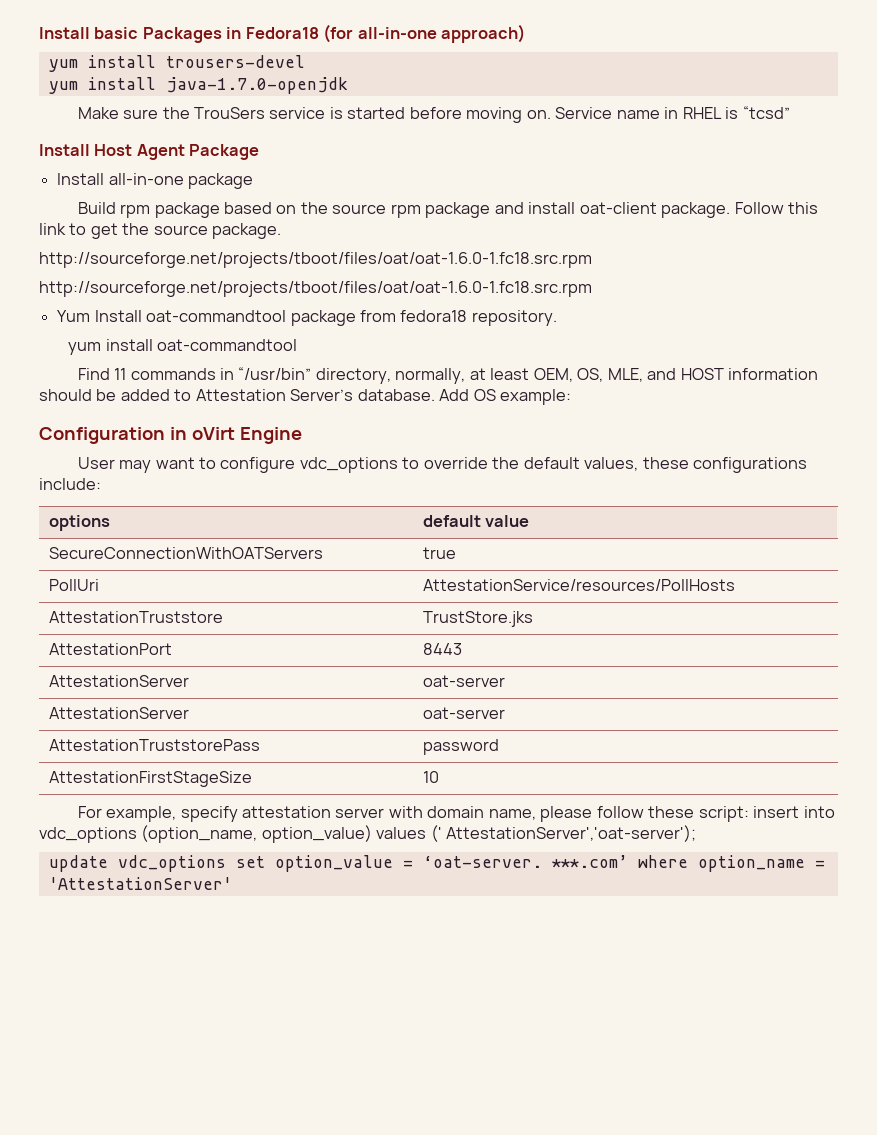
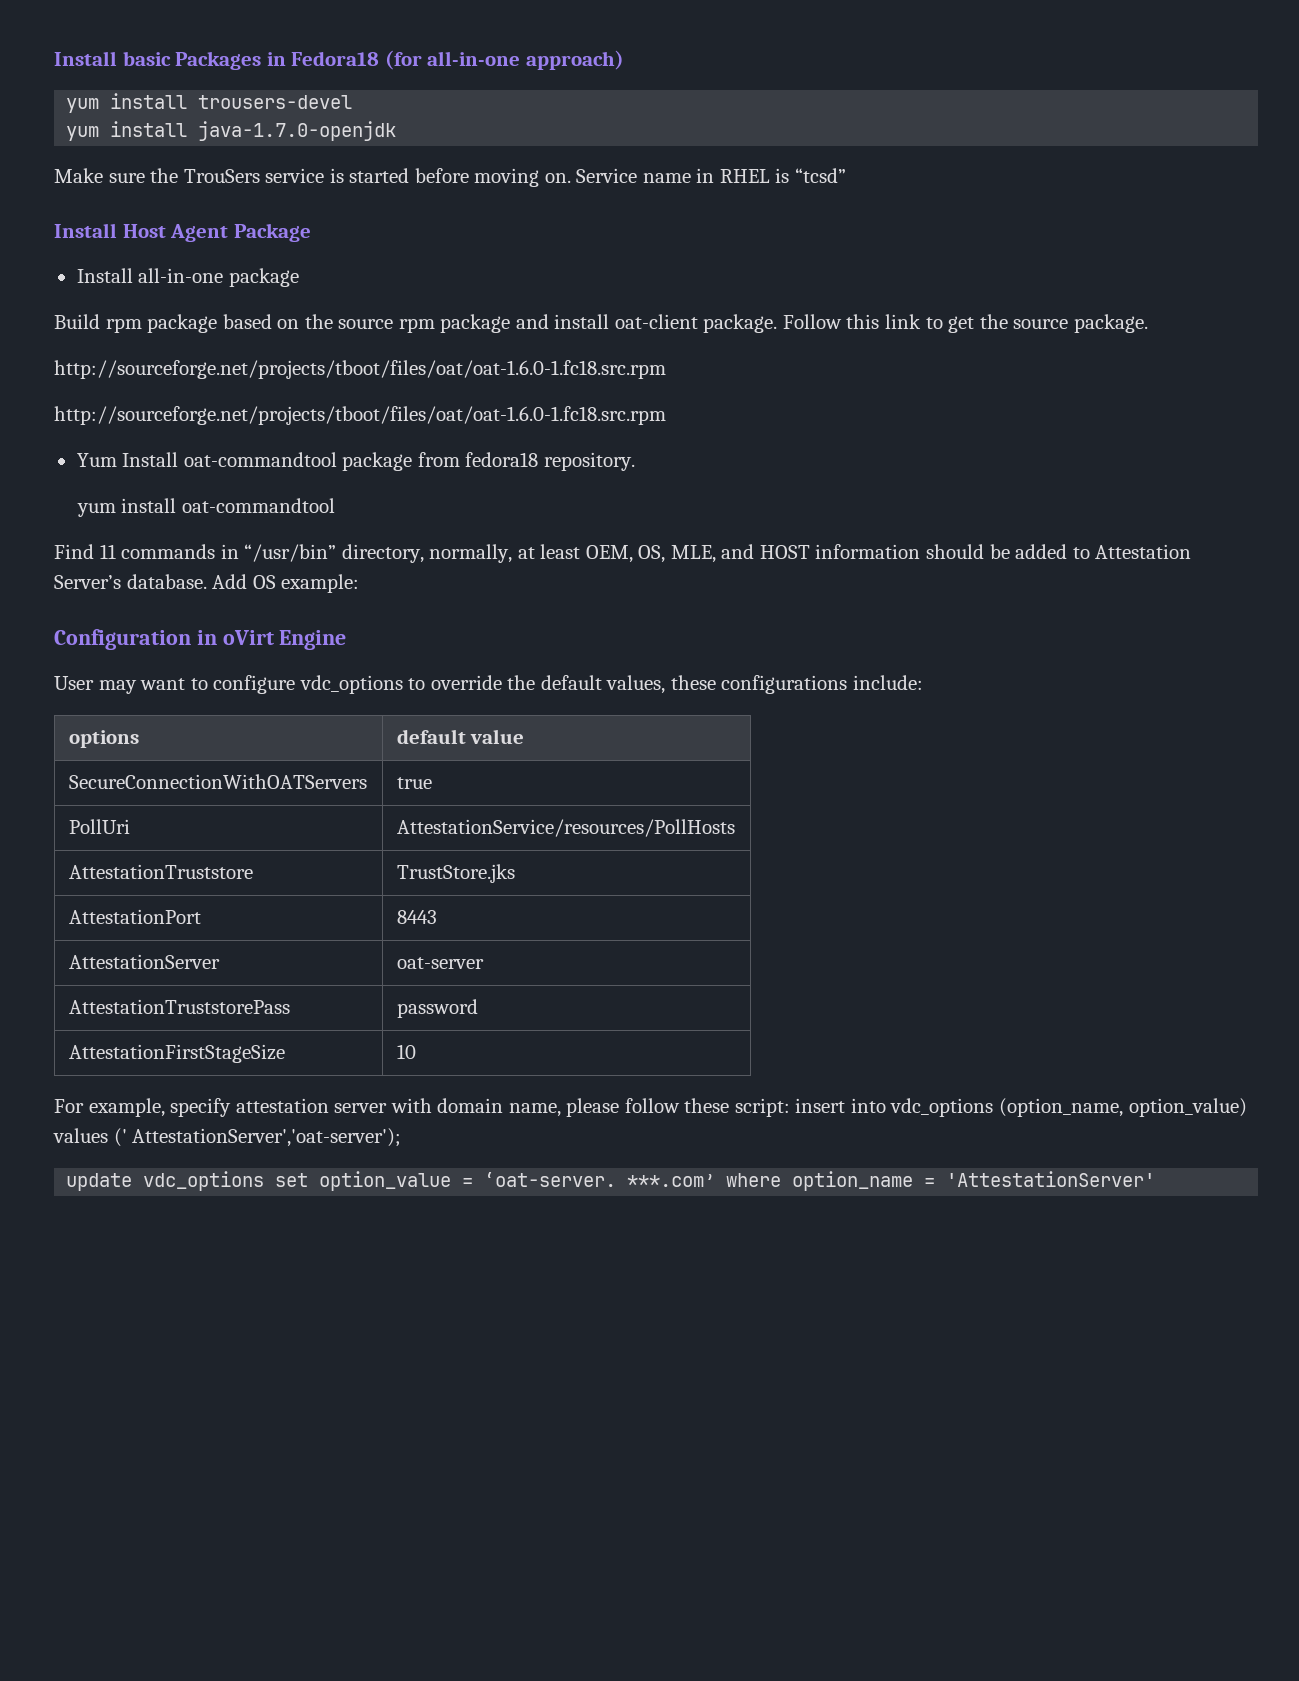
[48,707,189,719] [422,707,505,719] // AttestationServer | oat-server -> (484, 963) none

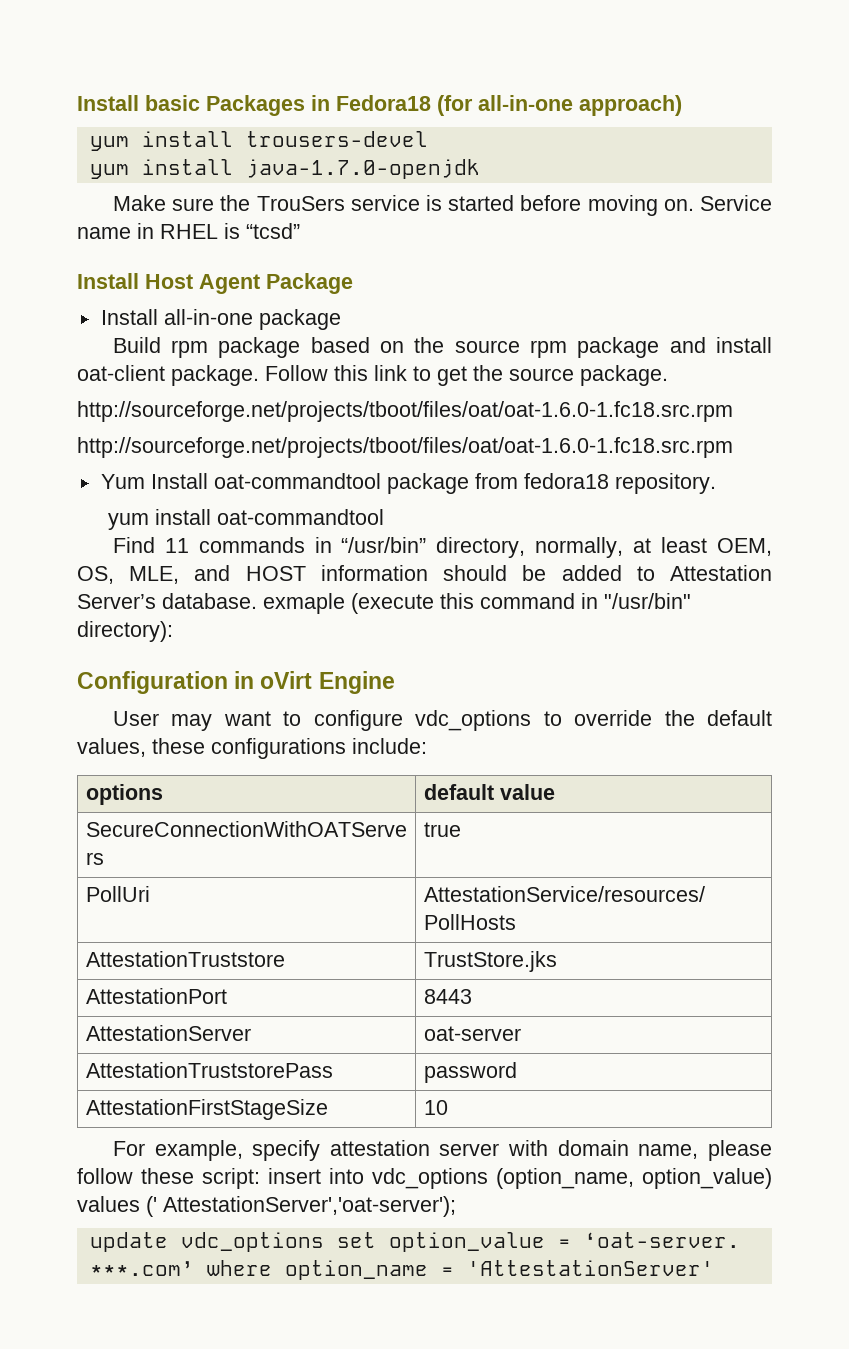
[212,574,360,593] Add OS example: -> [263,593,691,614] [77,621,173,642] exmaple (execute this command in "/usr/bin" directory):

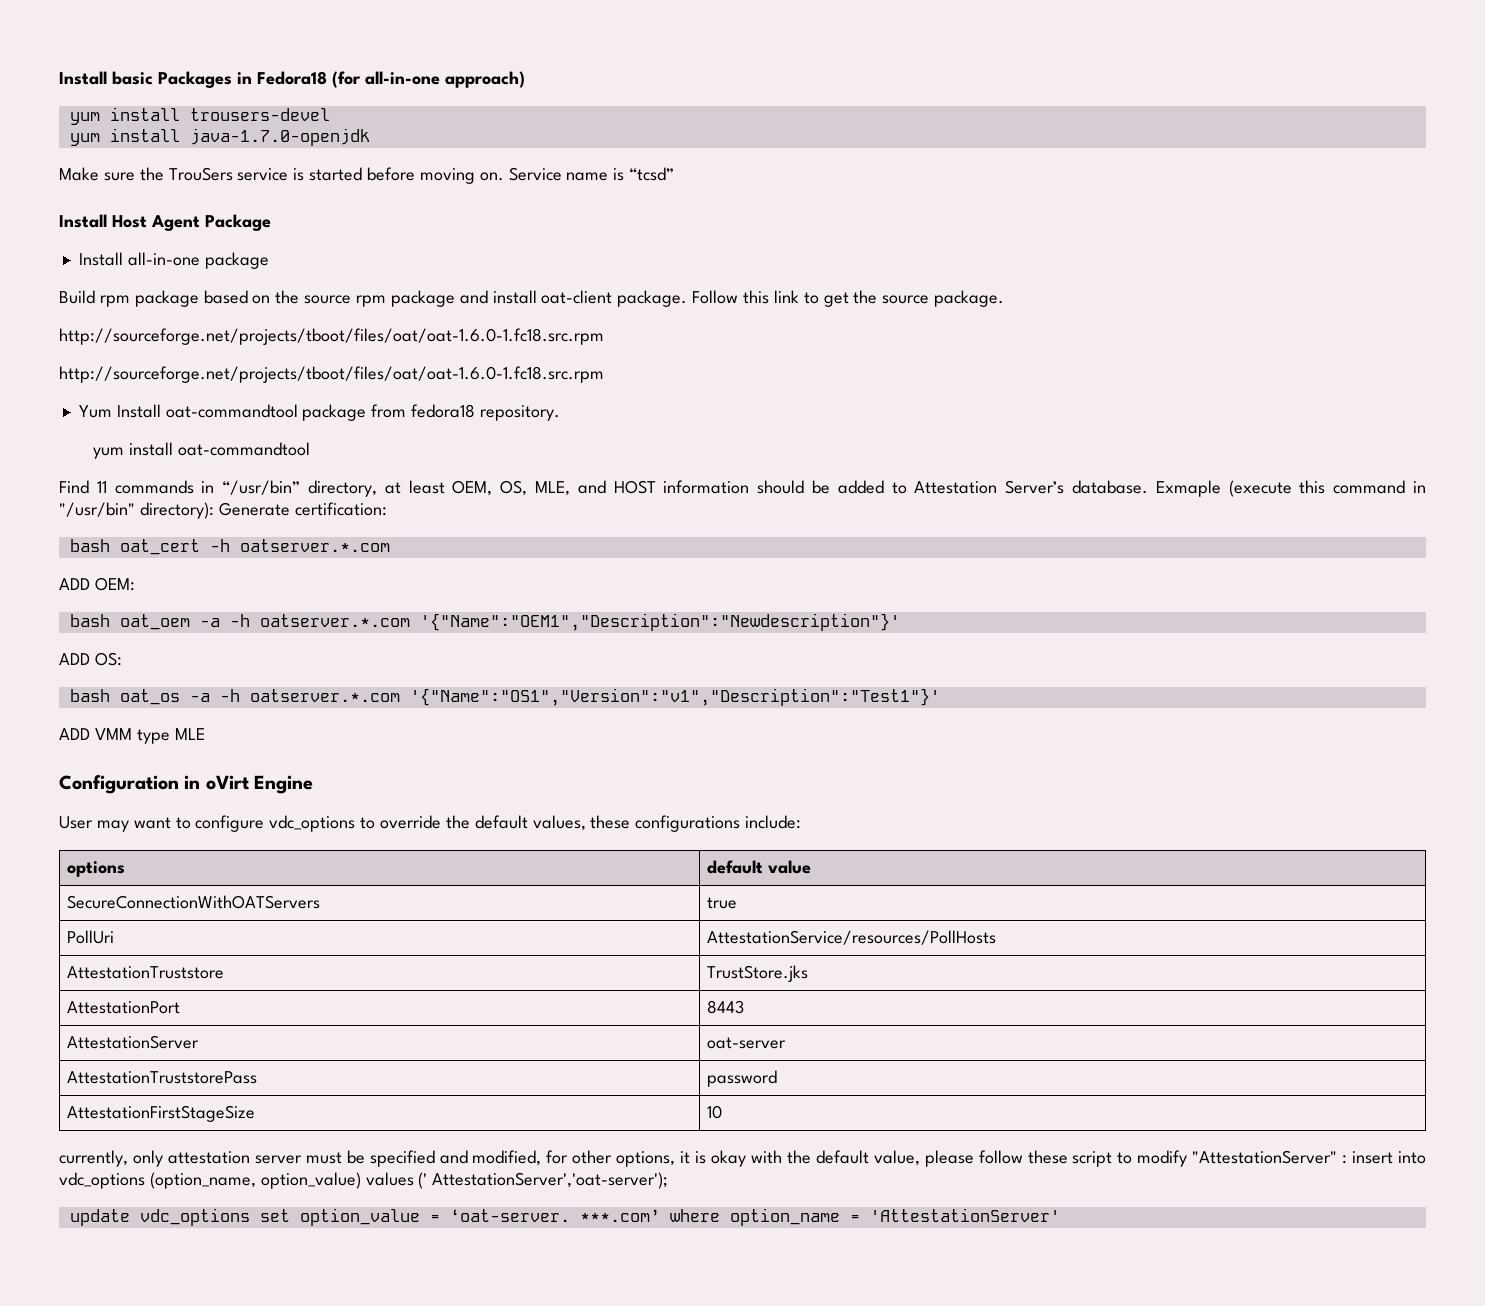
[137,223,218,239] in RHEL -> (609, 176) none
[535,537,624,558] normally, -> (377, 488) none
[263,593,345,614] exmaple -> [1155,480,1221,497] Exmaple
(173, 631) none -> [218,502,387,516] [69,539,390,555] [59,577,135,591] [69,613,900,631] [59,652,122,666] [69,688,940,706] [59,728,205,744] Generate certification: // bash oat_cert -h oatserver.*.com // ADD OEM: // bash oat_oem -a -h oatserver.*.com '{"Name":"OEM1","Description":"Newdescription"}' // ADD OS: // bash oat_os -a -h oatserver.*.com '{"Name":"OS1","Version":"v1","Description":"Test1"}' // ADD VMM type MLE
[112,1140,772,1161] [77,1168,260,1189] For example, specify attestation server with domain name, please follow these script: -> [59,1150,1348,1167] currently, only attestation server must be specified and modified, for other options, it is okay with the default value, please follow these script to modify "AttestationServer" :

